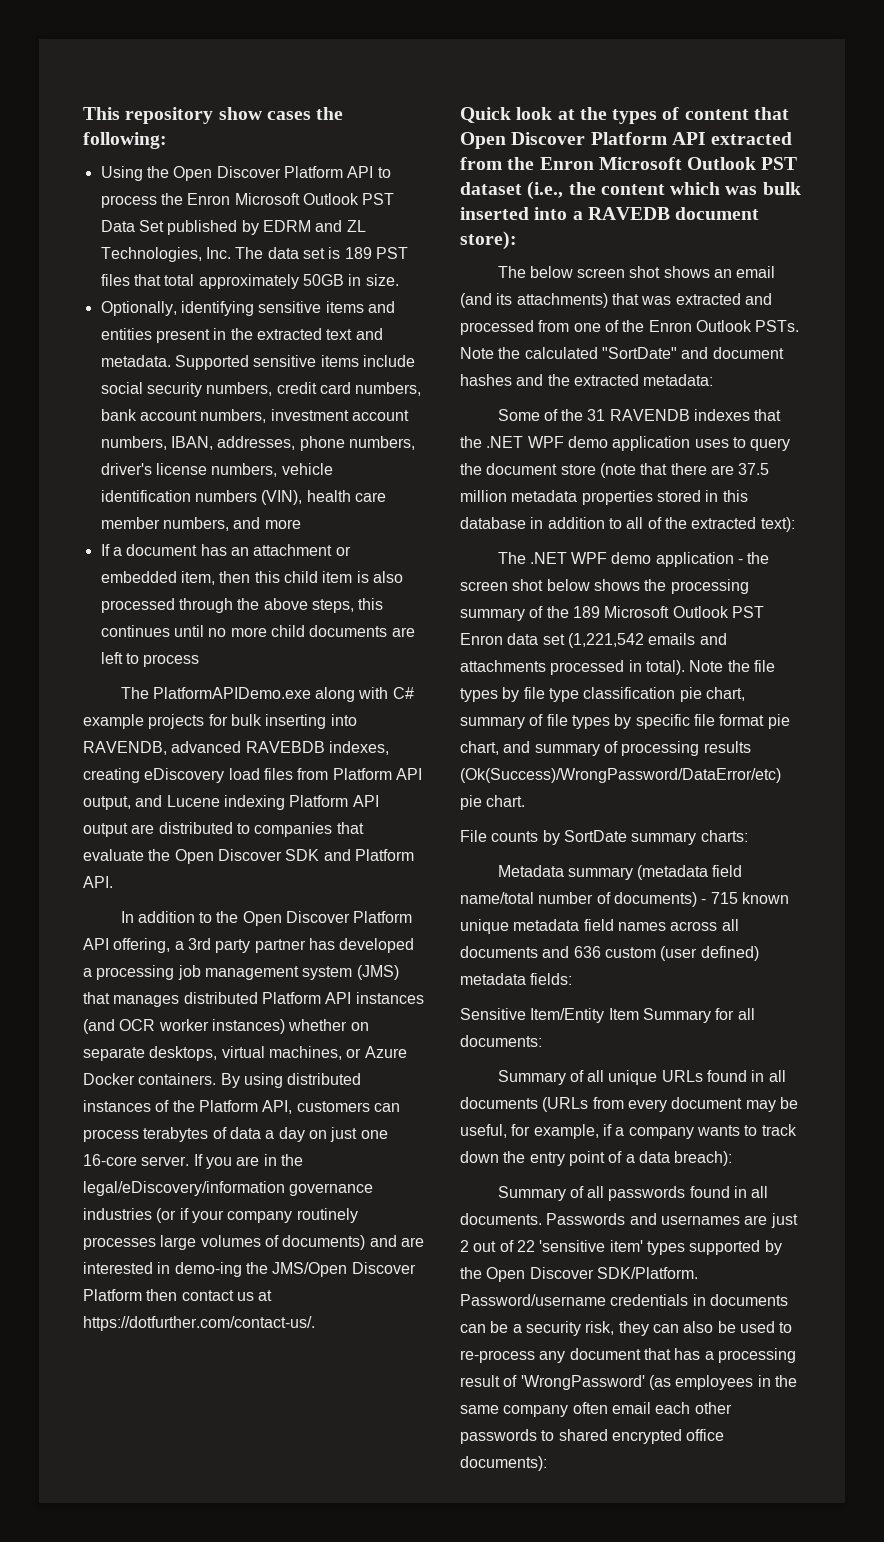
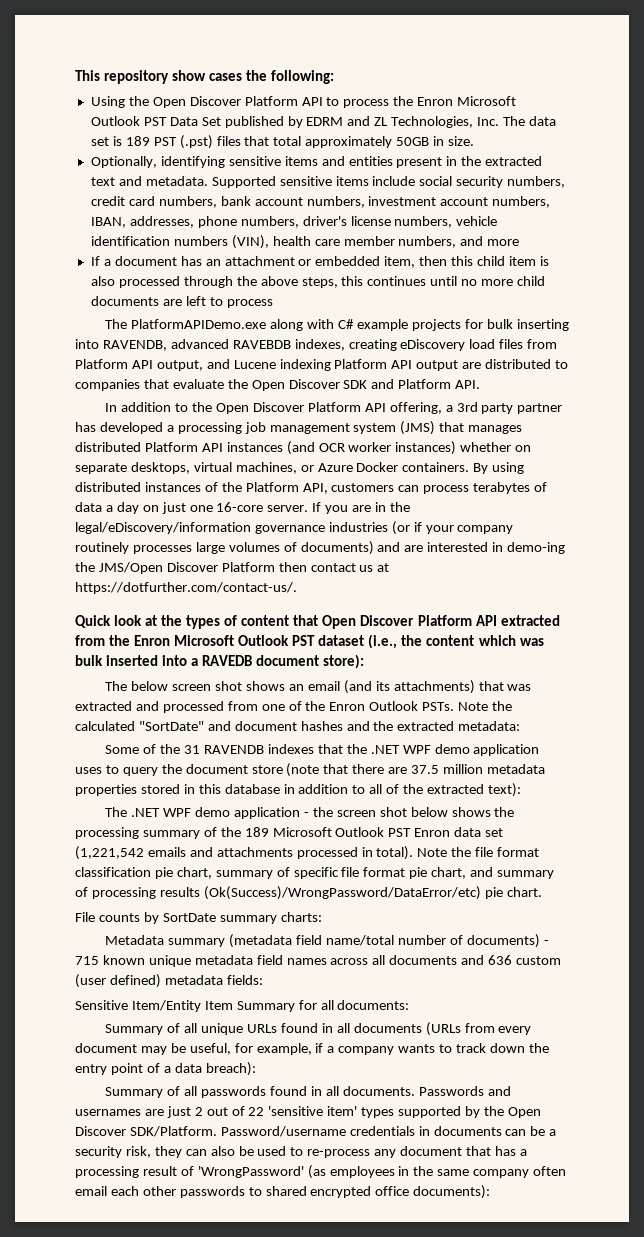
(408, 253) none -> [179,135,213,149] (.pst)
[460,687,579,702] types by file type -> [497,847,540,857] format
[546,714,632,729] file types by -> (290, 872) none

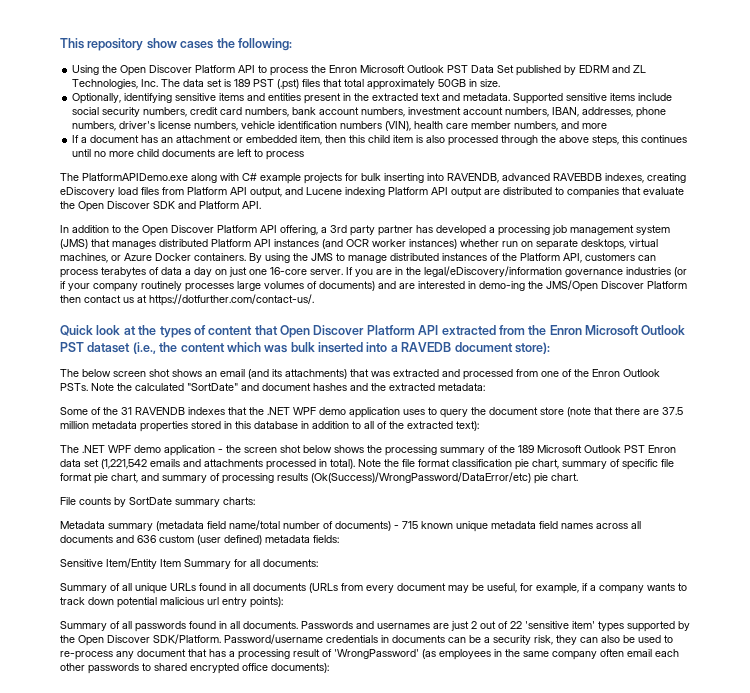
(512, 447) none -> [502,241,518,247] run
(525, 468) none -> [293,253,387,263] the JMS to manage
[528,1043,549,1053] [75,1062,256,1076] the entry point of a data breach): -> [117,597,283,608] potential malicious url entry points):

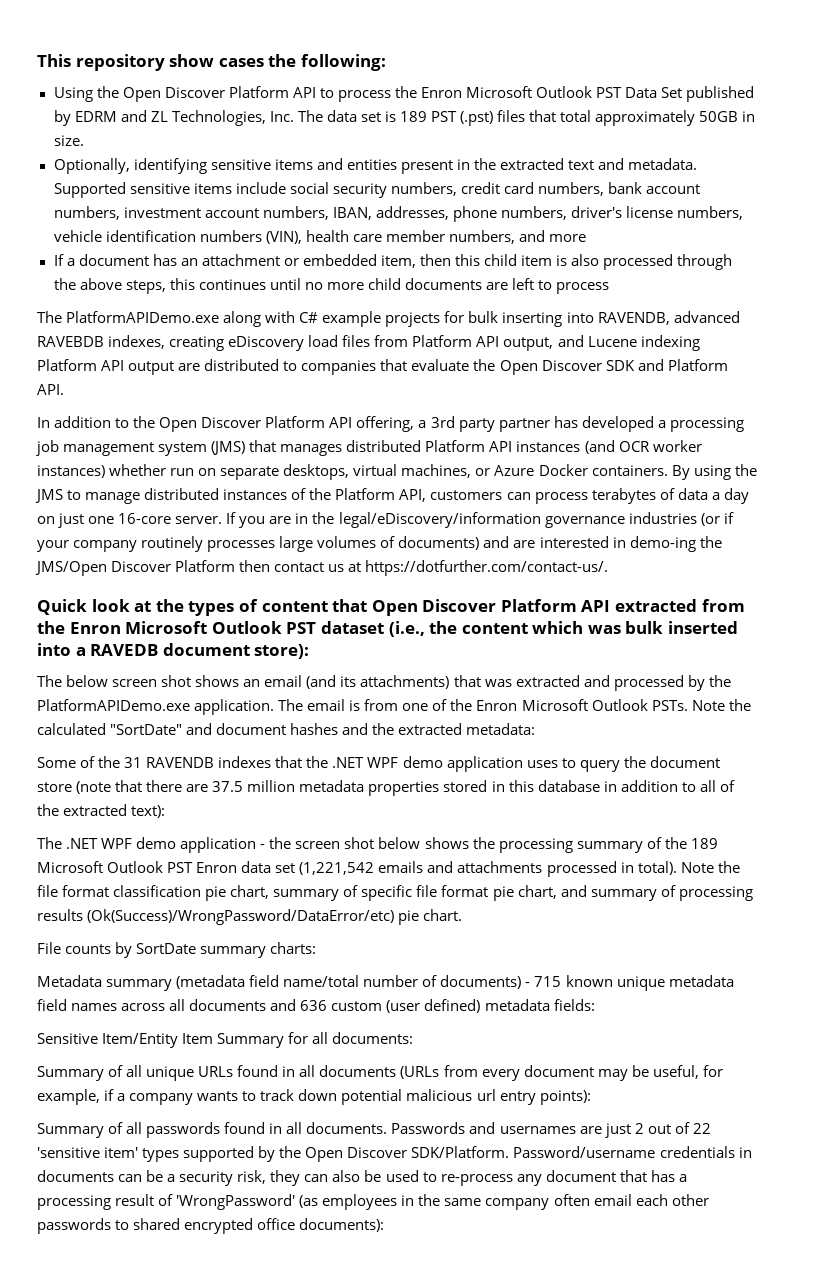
(513, 374) none -> [687,675,731,691] [37,699,361,715] by the PlatformAPIDemo.exe application. The email is
(620, 373) none -> [521,699,588,711] Microsoft

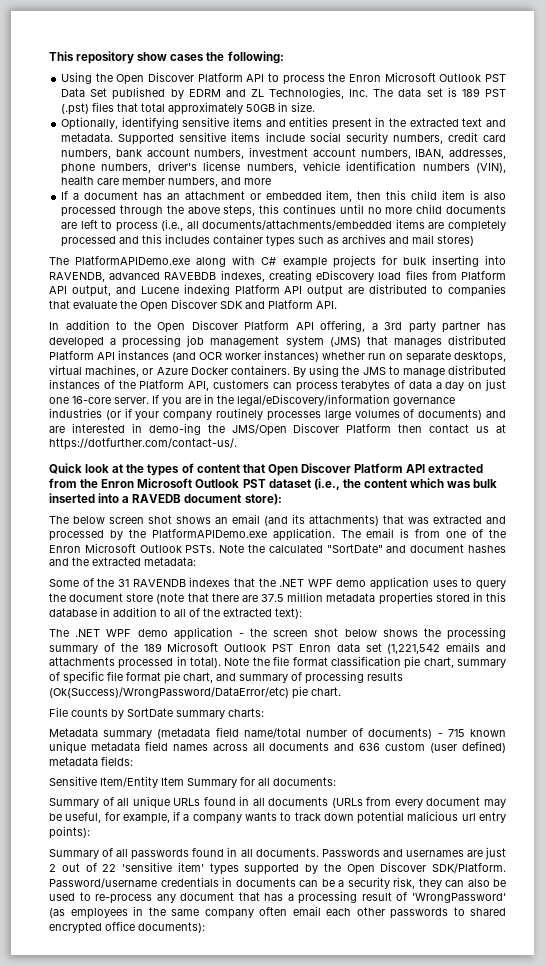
(610, 288) none -> [161,219,506,232] [61,234,475,247] (i.e., all documents/attachments/embedded items are completely processed and this includes container types such as archives and mail stores)

